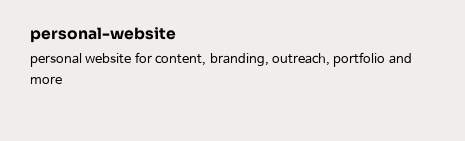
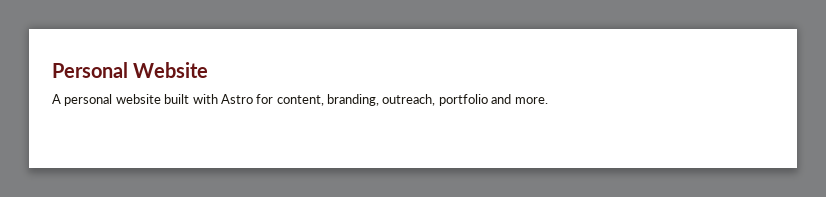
[30,27,176,43] [30,53,132,67] personal-website // personal website -> [52,62,209,78] [52,94,253,106] Personal Website // A personal website built with Astro
[30,76,62,84] more -> [514,97,548,104] more.

